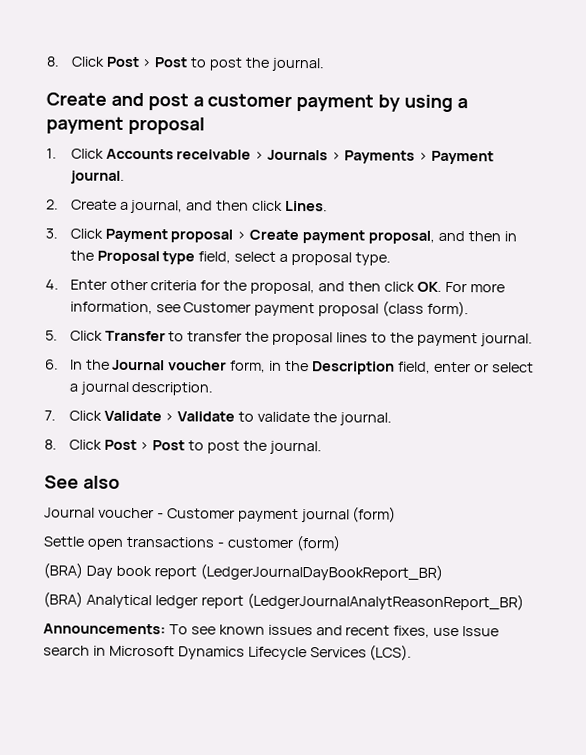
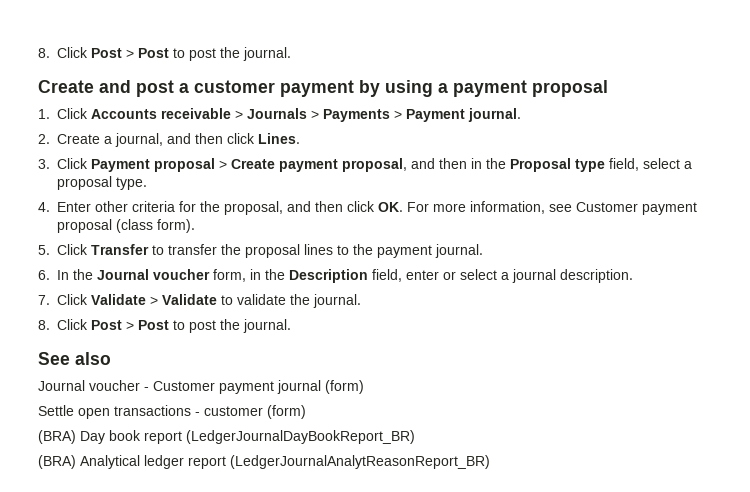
[43,623,500,638] [43,644,413,661] // Announcements: To see known issues and recent fixes, use Issue search in Microsoft Dynamics Lifecycle Services (LCS). -> (490, 462) none

